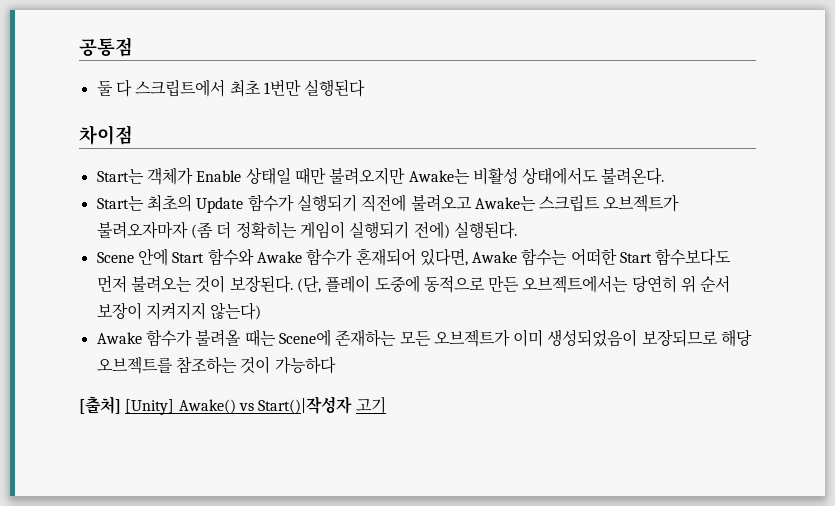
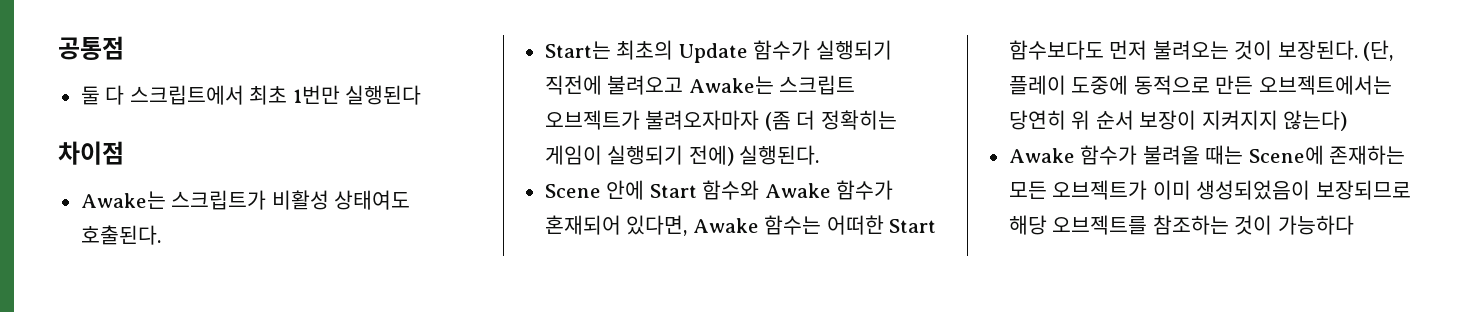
[96,167,665,185] Start는 객체가 Enable 상태일 때만 불려오지만 Awake는 비활성 상태에서도 불려온다. -> [80,190,411,210] [80,225,161,245] Awake는 스크립트가 비활성 상태여도 호출된다.
[79,396,386,415] // [출처] [Unity] Awake() vs Start()|작성자 고기 -> (1354, 225) none

